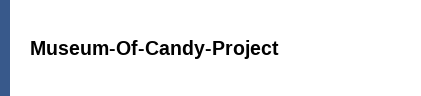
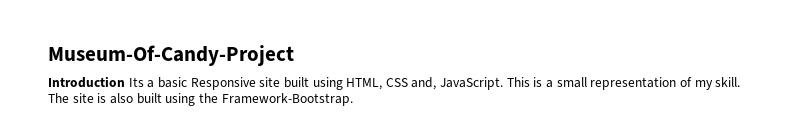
(279, 49) none -> [48,76,741,90] [48,93,353,106] // Introduction Its a basic Responsive site built using HTML, CSS and, JavaScript. This is a small representation of my skill. The site is also built using the Framework-Bootstrap.

